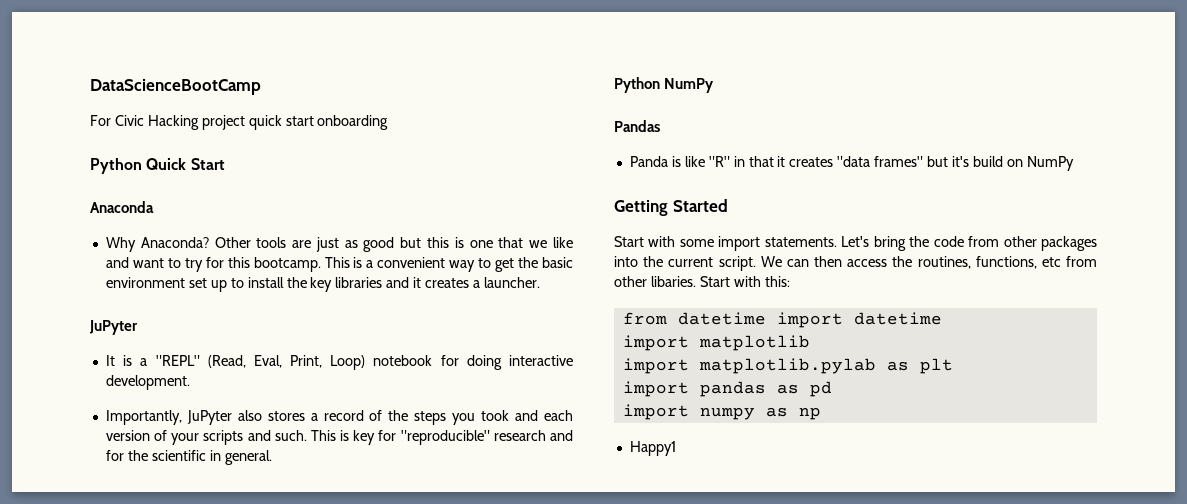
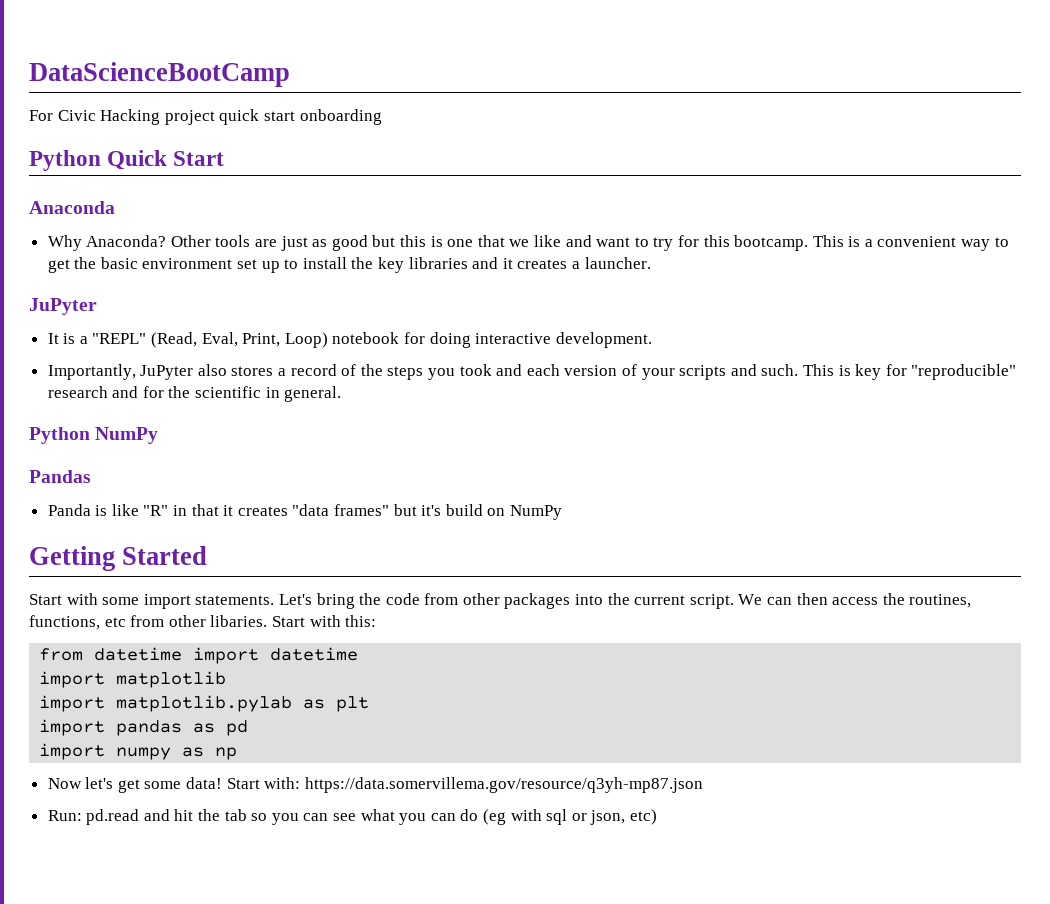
[629,441,676,456] Happy1 -> [47,777,703,793] [47,809,657,825] Now let's get some data! Start with: https://data.somervillema.gov/resource/q3yh-mp87.json // Run: pd.read and hit the tab so you can see what you can do (eg with sql or json, etc)

